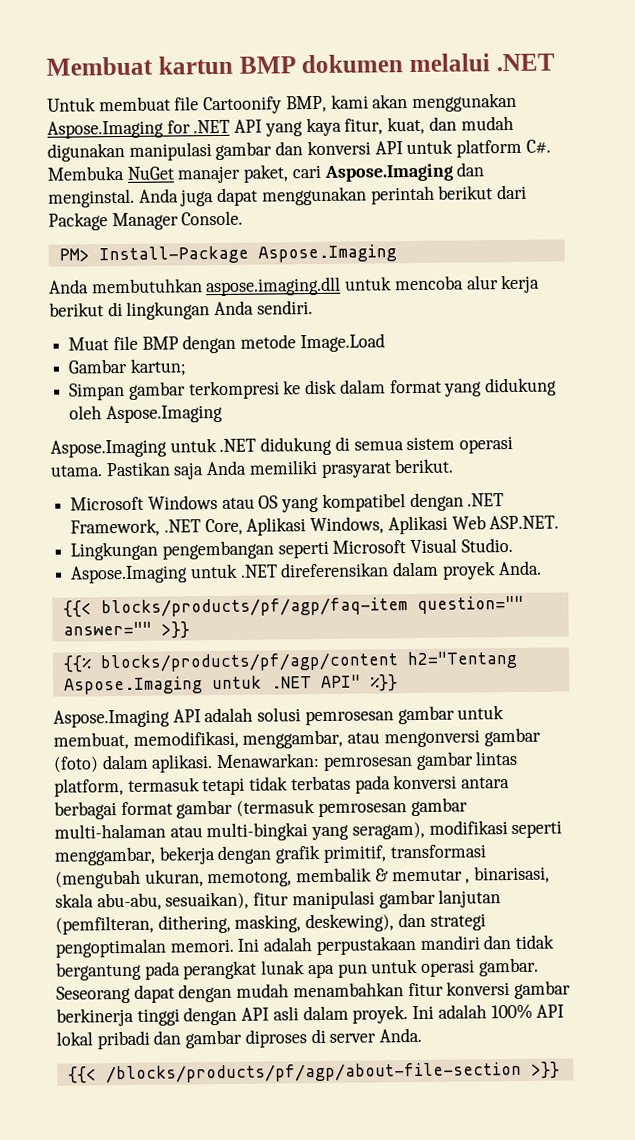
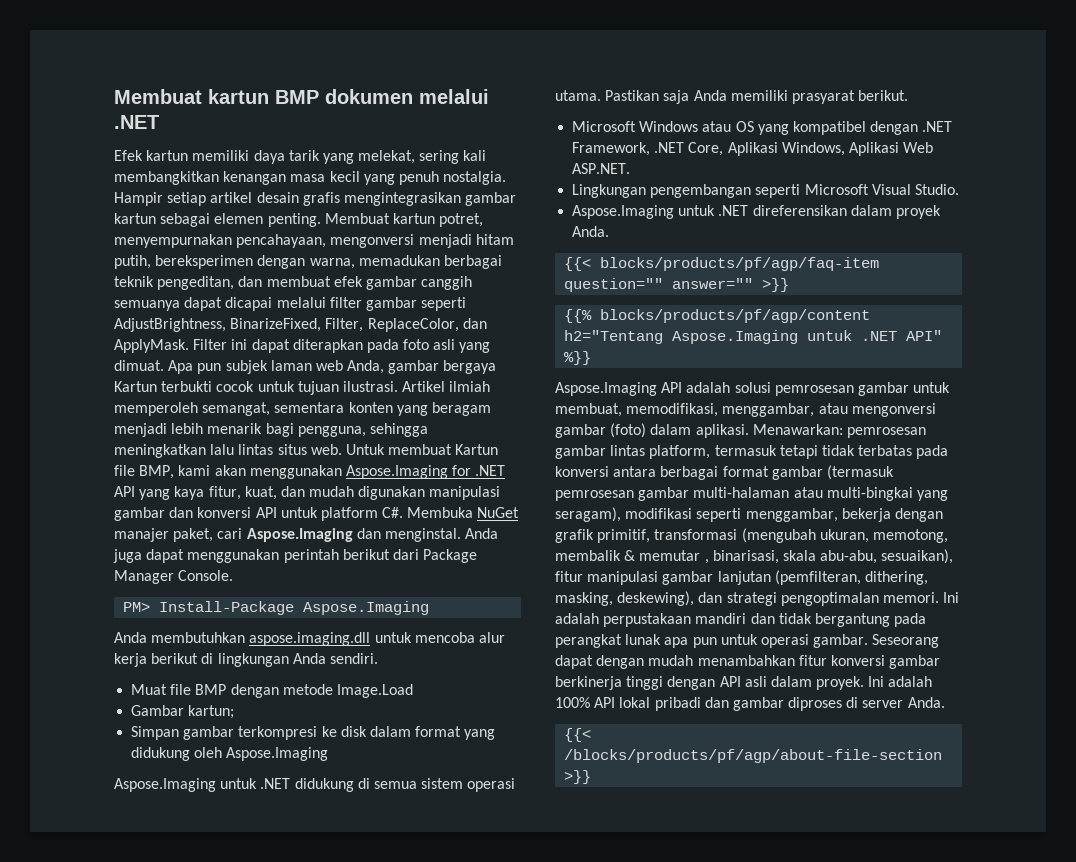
[47,96,283,115] Untuk membuat file Cartoonify -> [114,150,487,164] [114,171,507,185] [114,192,517,206] [114,213,484,227] [114,234,514,248] [114,255,502,269] [114,276,473,290] [114,297,467,311] [114,318,487,332] [114,339,491,353] [114,360,497,374] [114,381,491,395] [114,402,491,416] [114,423,428,437] [114,444,499,458] [114,465,135,476] Efek kartun memiliki daya tarik yang melekat, sering kali membangkitkan kenangan masa kecil yang penuh nostalgia. Hampir setiap artikel desain grafis mengintegrasikan gambar kartun sebagai elemen penting. Membuat kartun potret, menyempurnakan pencahayaan, mengonversi menjadi hitam putih, bereksperimen dengan warna, memadukan berbagai teknik pengeditan, dan membuat efek gambar canggih semuanya dapat dicapai melalui filter gambar seperti AdjustBrightness, BinarizeFixed, Filter, ReplaceColor, dan ApplyMask. Filter ini dapat diterapkan pada foto asli yang dimuat. Apa pun subjek laman web Anda, gambar bergaya Kartun terbukti cocok untuk tujuan ilustrasi. Artikel ilmiah memperoleh semangat, sementara konten yang beragam menjadi lebih menarik bagi pengguna, sehingga meningkatkan lalu lintas situs web. Untuk membuat Kartun file

